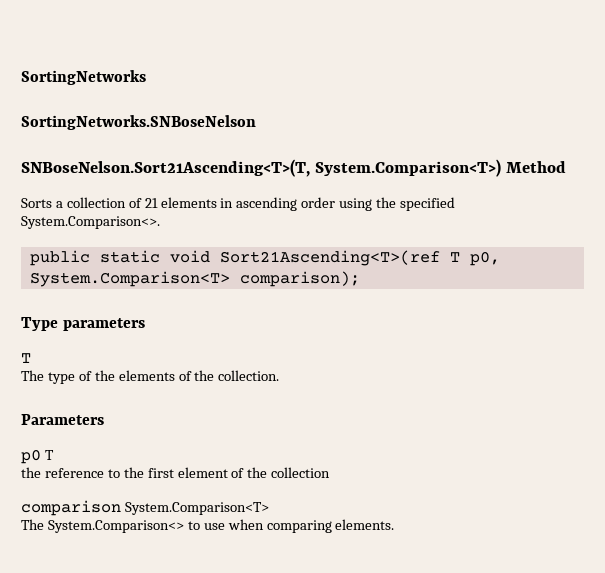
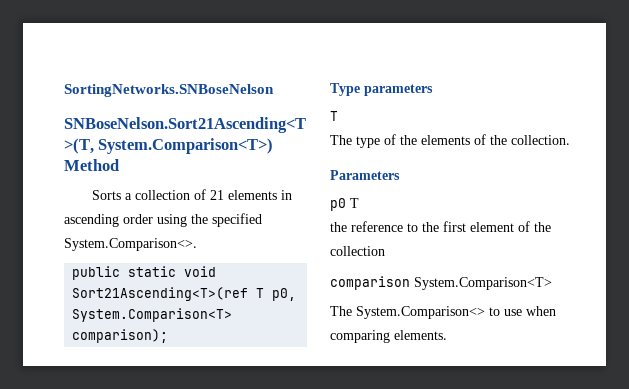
[21,70,146,85] SortingNetworks // -> (64, 90) none

